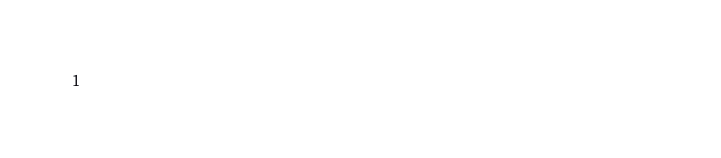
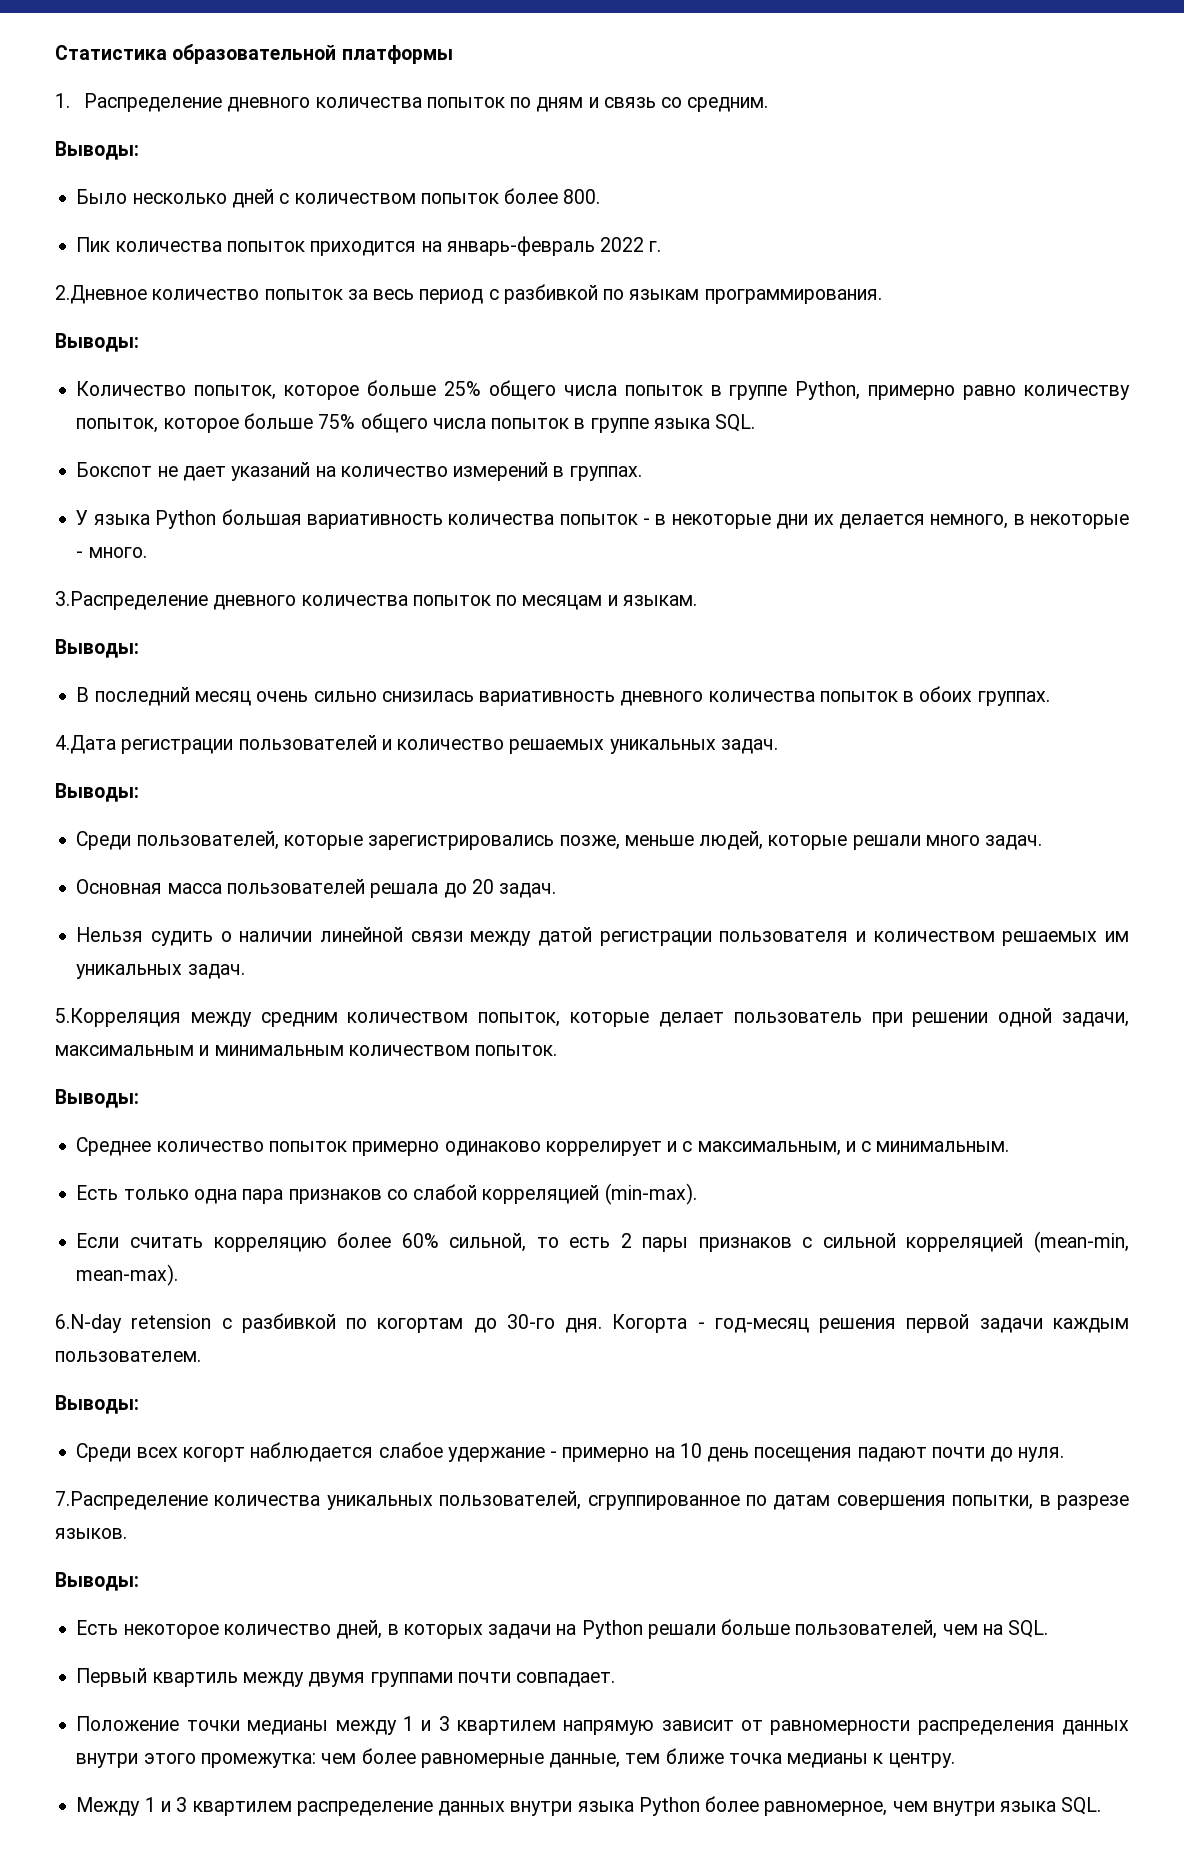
[73,74,79,86] 1 -> [55,44,453,64] [55,93,769,112] [55,141,139,160] [76,188,601,208] [76,236,662,256] [55,284,882,304] [55,333,139,352] [76,380,1130,400] [76,413,756,433] [76,462,642,481] [76,509,1129,529] [76,547,147,558] [55,591,697,610] [55,639,139,658] [76,686,1050,706] [55,735,778,754] [55,783,139,802] [76,831,1043,850] [76,879,557,898] [76,927,1129,946] [76,964,245,979] [55,1008,1130,1027] [55,1045,558,1056] [55,1089,139,1108] [76,1137,1010,1156] [76,1183,697,1205] [76,1231,1129,1253] [76,1264,179,1286] [55,1313,1129,1333] [55,1351,201,1362] [55,1395,139,1414] [76,1442,1065,1462] [55,1491,1129,1510] [55,1528,127,1539] [55,1572,139,1591] [76,1619,1049,1639] [76,1668,616,1687] [76,1716,1130,1735] [76,1748,955,1768] [76,1796,1102,1816] Статистика образовательной платформы // 1. Распределение дневного количества попыток по дням и связь со средним. // Выводы: // Было несколько дней с количеством попыток более 800. // Пик количества попыток приходится на январь-февраль 2022 г. // 2.Дневное количество попыток за весь период с разбивкой по языкам программирования. // Выводы: // Количество попыток, которое больше 25% общего числа попыток в группе Python, примерно равно количеству попыток, которое больше 75% общего числа попыток в группе языка SQL. // Бокспот не дает указаний на количество измерений в группах. // У языка Python большая вариативность количества попыток - в некоторые дни их делается немного, в некоторые - много. // 3.Распределение дневного количества попыток по месяцам и языкам. // Выводы: // В последний месяц очень сильно снизилась вариативность дневного количества попыток в обоих группах. // 4.Дата регистрации пользователей и количество решаемых уникальных задач. // Выводы: // Среди пользователей, которые зарегистрировались позже, меньше людей, которые решали много задач. // Основная масса пользователей решала до 20 задач. // Нельзя судить о наличии линейной связи между датой регистрации пользователя и количеством решаемых им уникальных задач. // 5.Корреляция между средним количеством попыток, которые делает пользователь при решении одной задачи, максимальным и минимальным количеством попыток. // Выводы: // Среднее количество попыток примерно одинаково коррелирует и с максимальным, и с минимальным. // Есть только одна пара признаков со слабой корреляцией (min-max). // Если считать корреляцию более 60% сильной, то есть 2 пары признаков с сильной корреляцией (mean-min, mean-max). // 6.N-day retension с разбивкой по когортам до 30-го дня. Когорта - год-месяц решения первой задачи каждым пользователем. // Выводы: // Среди всех когорт наблюдается слабое удержание - примерно на 10 день посещения падают почти до нуля. // 7.Распределение количества уникальных пользователей, сгруппированное по датам совершения попытки, в разрезе языков. // Выводы: // Есть некоторое количество дней, в которых задачи на Python решали больше пользователей, чем на SQL. // Первый квартиль между двумя группами почти совпадает. // Положение точки медианы между 1 и 3 квартилем напрямую зависит от равномерности распределения данных внутри этого промежутка: чем более равномерные данные, тем ближе точка медианы к центру. // Между 1 и 3 квартилем распределение данных внутри языка Python более равномерное, чем внутри языка SQL.

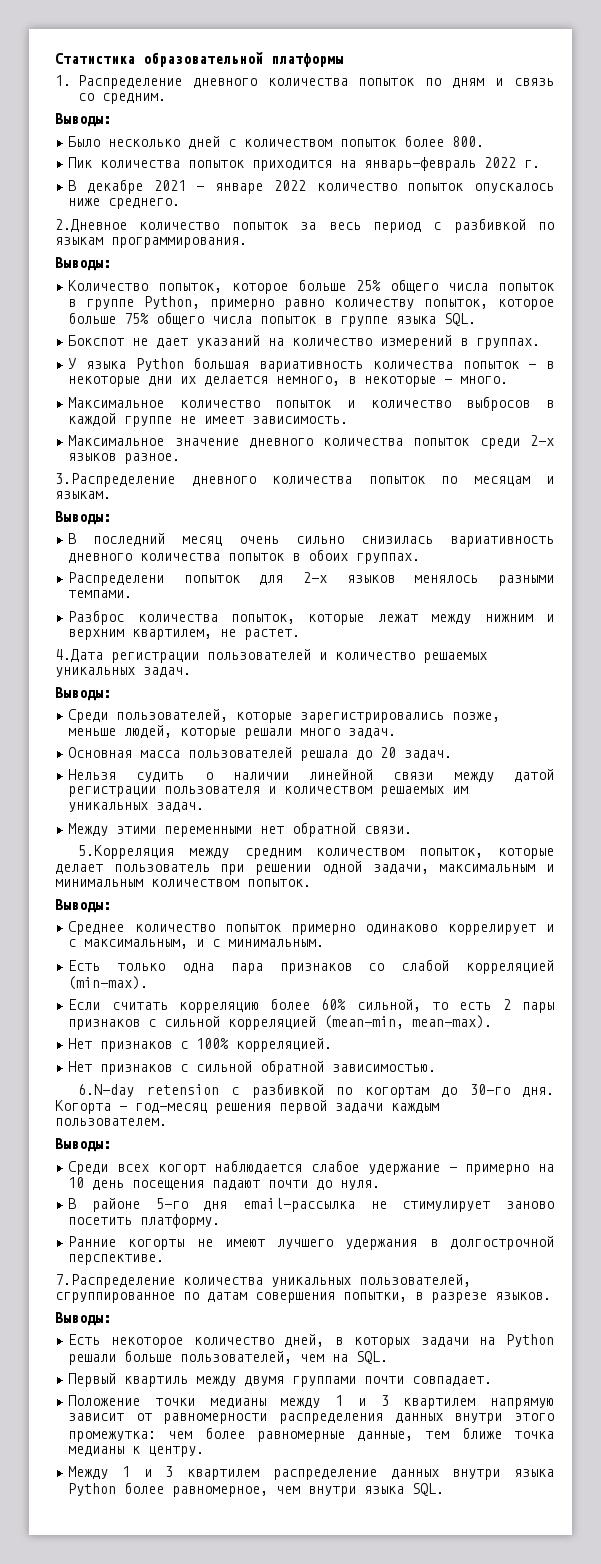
(662, 246) none -> [68,179,554,194] [68,198,181,209] // В декабре 2021 - январе 2022 количество попыток опускалось ниже среднего.
(147, 552) none -> [68,396,554,411] [68,413,349,427] [68,435,554,449] [68,453,181,464] // Максимальное количество попыток и количество выбросов в каждой группе не имеет зависимость. // Максимальное значение дневного количества попыток среди 2-х языков разное.
(1050, 698) none -> [68,572,554,586] [68,590,133,598] [68,610,554,625] [68,629,301,640] // Распределени попыток для 2-х языков менялось разными темпами. // Разброс количества попыток, которые лежат между нижним и верхним квартилем, не растет.
(245, 971) none -> [68,822,413,837] // Между этими переменными нет обратной связи.
(179, 1275) none -> [68,1038,333,1052] [68,1060,437,1075] // Нет признаков с 100% корреляцией. // Нет признаков с сильной обратной зависимостью.
(1065, 1454) none -> [68,1198,554,1212] [68,1214,221,1228] [68,1236,554,1250] [68,1254,165,1265] // В районе 5-го дня email-рассылка не стимулирует заново посетить платформу. // Ранние когорты не имеют лучшего удержания в долгострочной перспективе.

